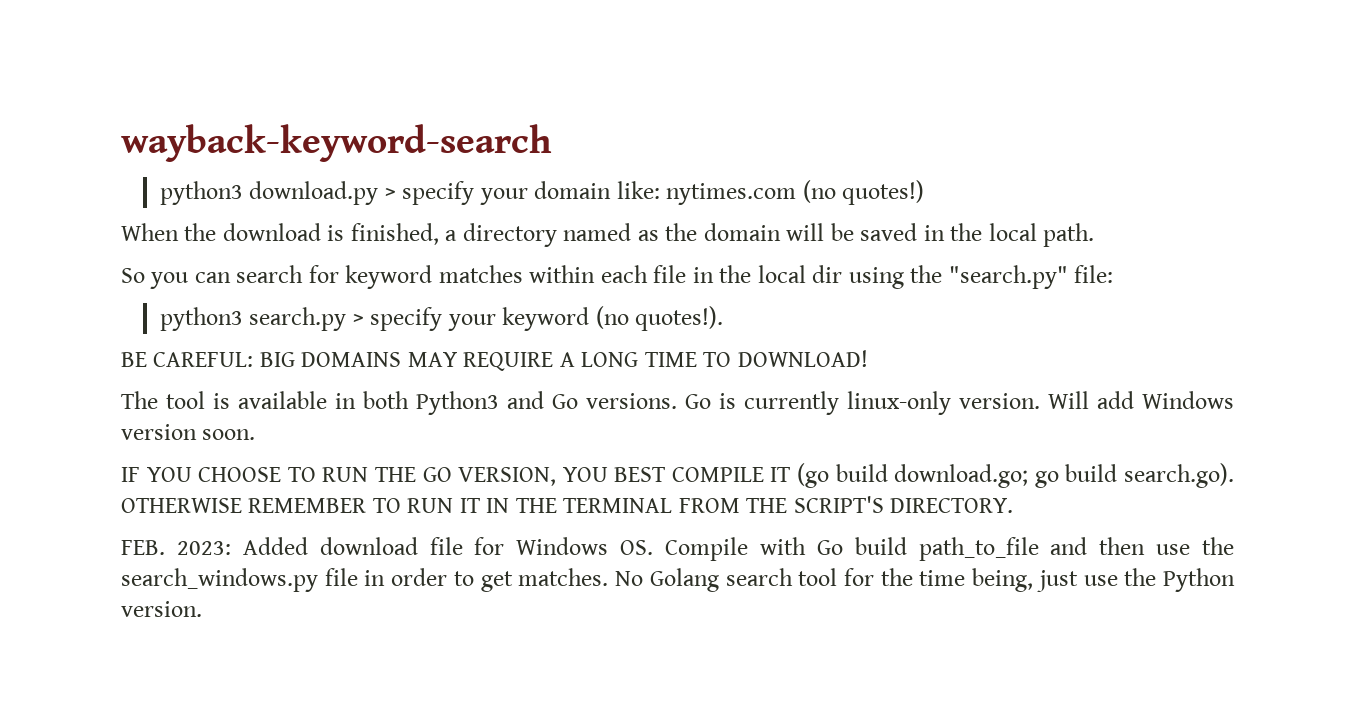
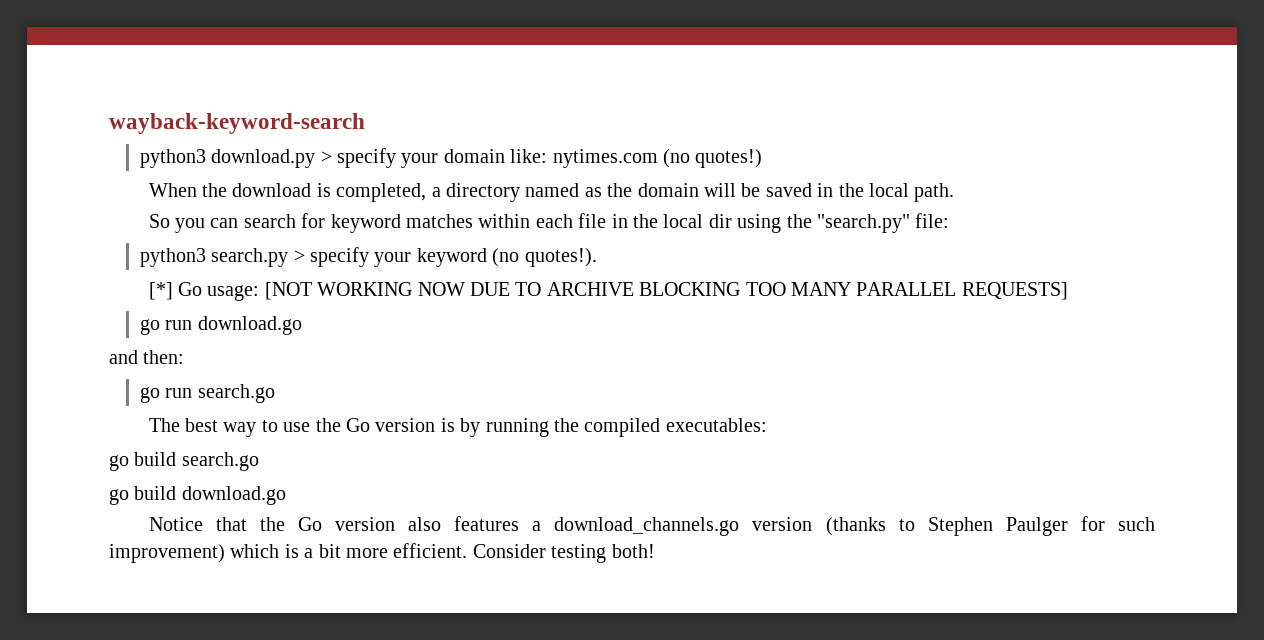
[350,223,439,245] finished, -> [336,183,427,202] completed,
[121,350,868,371] [121,391,1234,415] [121,424,256,440] [121,463,1235,488] [121,496,1014,513] [121,537,1234,561] [121,568,1235,592] [121,601,202,617] BE CAREFUL: BIG DOMAINS MAY REQUIRE A LONG TIME TO DOWNLOAD! // The tool is available in both Python3 and Go versions. Go is currently linux-only version. Will add Windows version soon. // IF YOU CHOOSE TO RUN THE GO VERSION, YOU BEST COMPILE IT (go build download.go; go build search.go). OTHERWISE REMEMBER TO RUN IT IN THE TERMINAL FROM THE SCRIPT'S DIRECTORY. // FEB. 2023: Added download file for Windows OS. Compile with Go build path_to_file and then use the search_windows.py file in order to get matches. No Golang search tool for the time being, just use the Python version. -> [148,282,1068,301] [139,316,302,335] [109,350,185,364] [139,384,275,403] [148,418,767,437] [109,452,259,471] [109,486,286,505] [148,516,1156,536] [109,543,655,563] [*] Go usage: [NOT WORKING NOW DUE TO ARCHIVE BLOCKING TOO MANY PARALLEL REQUESTS] // go run download.go // and then: // go run search.go // The best way to use the Go version is by running the compiled executables: // go build search.go // go build download.go // Notice that the Go version also features a download_channels.go version (thanks to Stephen Paulger for such improvement) which is a bit more efficient. Consider testing both!

